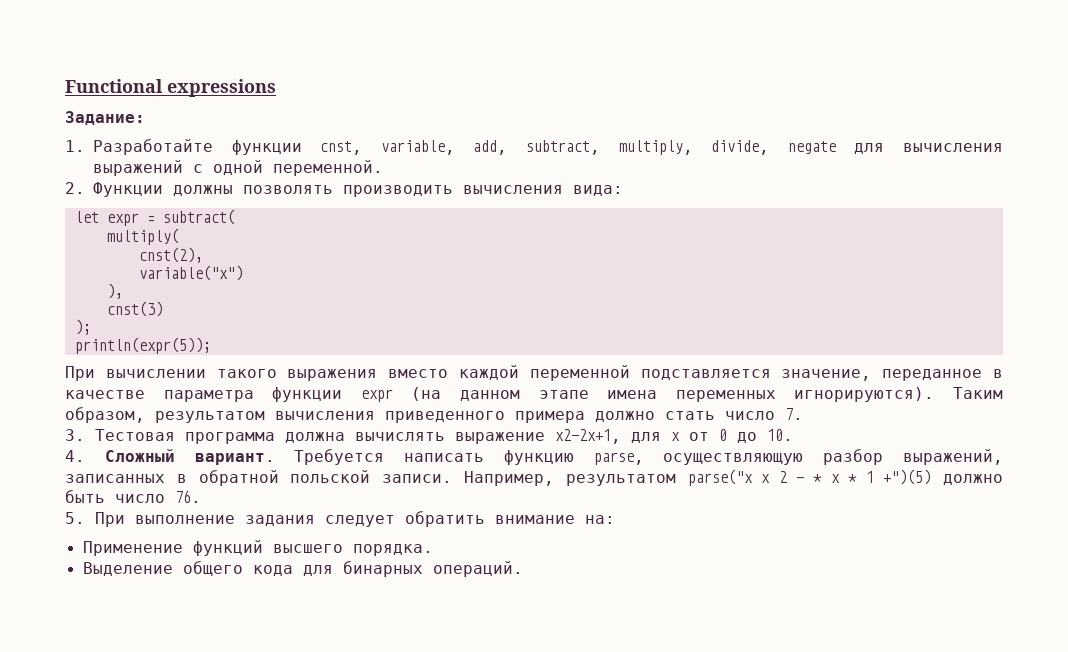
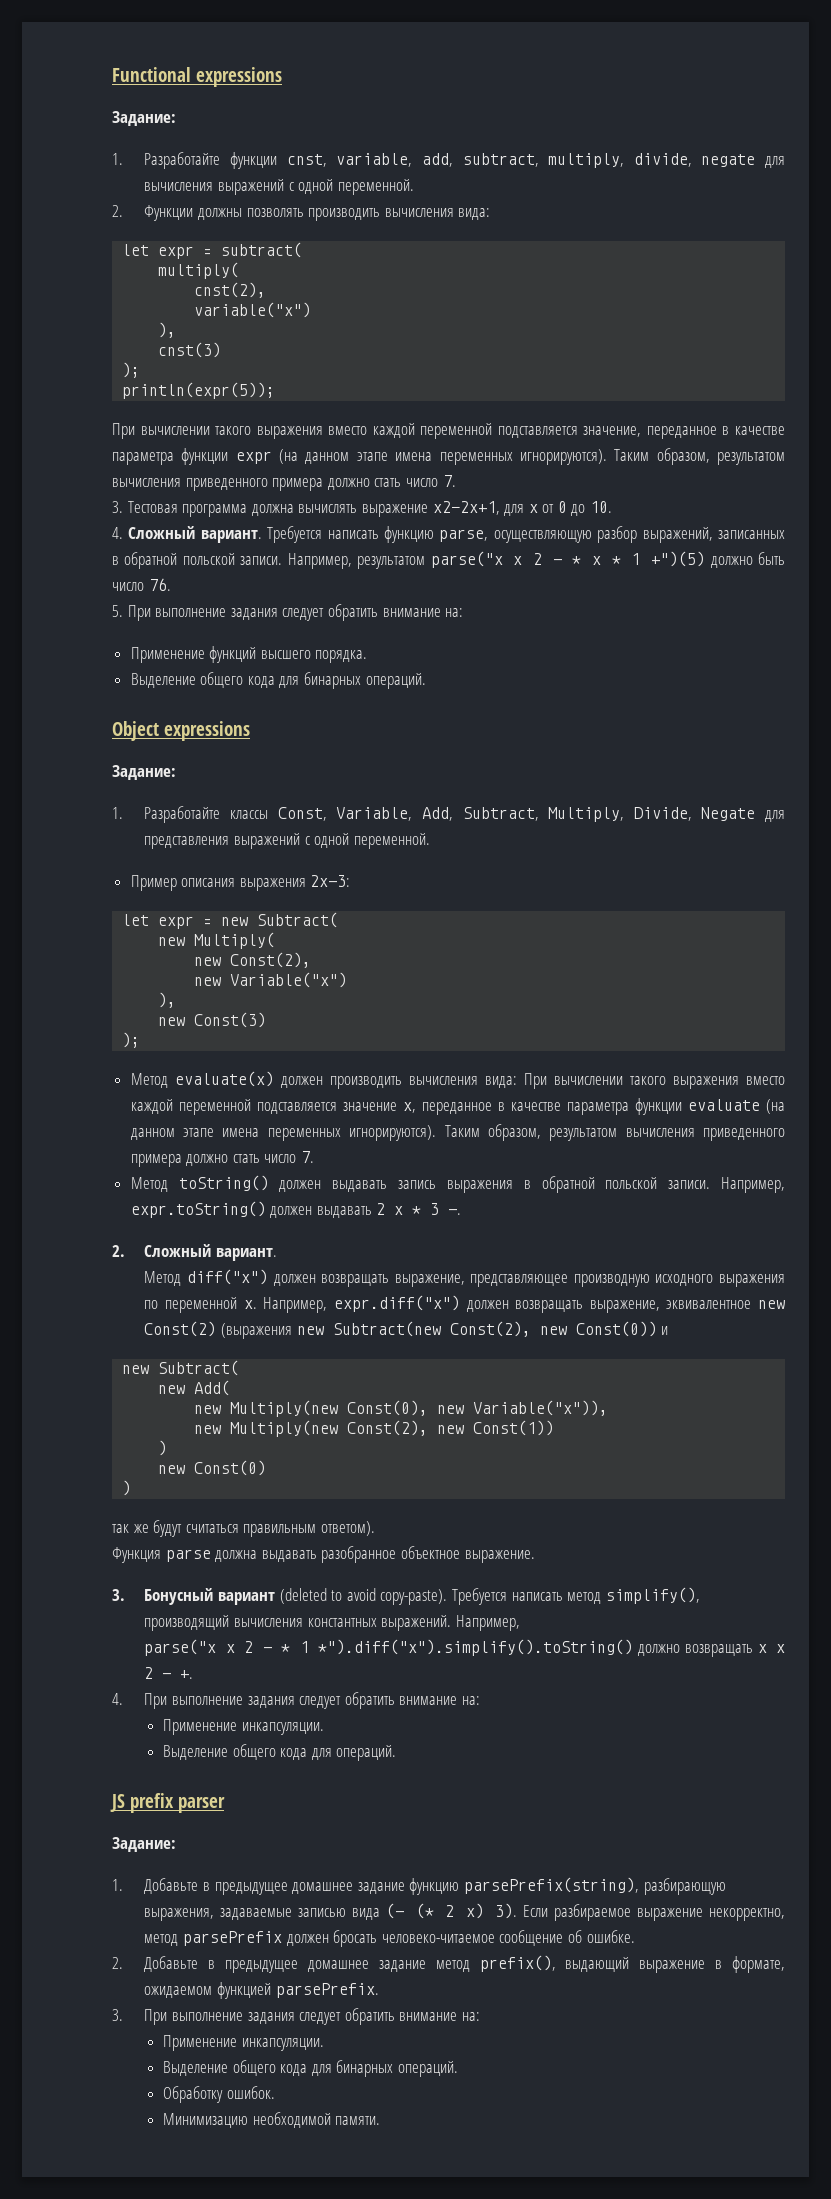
(523, 569) none -> [112,721,251,741] [112,765,176,780] [112,806,785,823] [144,833,430,849] [130,875,351,891] [122,912,339,929] [158,932,276,949] [194,952,312,968] [194,972,348,988] [158,992,177,1008] [158,1012,267,1028] [122,1032,141,1048] [130,1071,785,1089] [130,1098,785,1115] [130,1124,785,1141] [130,1151,315,1167] [130,1175,785,1193] [130,1201,462,1218] [112,1244,277,1261] [144,1269,785,1287] [144,1295,785,1313] [144,1321,669,1339] [122,1360,240,1376] [158,1380,231,1396] [194,1400,609,1417] [194,1420,555,1437] [158,1440,168,1456] [158,1460,267,1476] [122,1480,132,1496] [112,1520,375,1537] [112,1546,535,1563] [112,1587,700,1605] [144,1615,520,1631] [144,1639,786,1657] [144,1667,194,1679] [112,1692,480,1709] [163,1719,324,1735] [163,1744,397,1761] [110,1793,226,1813] [112,1837,176,1852] [112,1877,726,1895] [144,1903,785,1921] [144,1930,635,1947] [112,1955,786,1973] [144,1982,379,1999] [112,2008,480,2025] [163,2035,324,2051] [163,2060,459,2077] [163,2086,275,2103] [163,2112,381,2128] // Object expressions // Задание: // 1. Разработайте классы Const, Variable, Add, Subtract, Multiply, Divide, Negate для представления выражений с одной переменной. // Пример описания выражения 2x-3: // let expr = new Subtract( // new Multiply( // new Const(2), // new Variable("x") // ), // new Const(3) // ); // Метод evaluate(x) должен производить вычисления вида: При вычислении такого выражения вместо каждой переменной подставляется значение x, переданное в качестве параметра функции evaluate (на данном этапе имена переменных игнорируются). Таким образом, результатом вычисления приведенного примера должно стать число 7. // Метод toString() должен выдавать запись выражения в обратной польской записи. Например, expr.toString() должен выдавать 2 x * 3 -. // 2. Сложный вариант. // Метод diff("x") должен возвращать выражение, представляющее производную исходного выражения по переменной x. Например, expr.diff("x") должен возвращать выражение, эквивалентное new Const(2) (выражения new Subtract(new Const(2), new Const(0)) и // new Subtract( // new Add( // new Multiply(new Const(0), new Variable("x")), // new Multiply(new Const(2), new Const(1)) // ) // new Const(0) // ) // так же будут считаться правильным ответом). // Функция parse должна выдавать разобранное объектное выражение. // 3. Бонусный вариант (deleted to avoid copy-paste). Требуется написать метод simplify(), производящий вычисления константных выражений. Например, // parse("x x 2 - * 1 *").diff("x").simplify().toString() должно возвращать x x 2 - +. // 4. При выполнение задания следует обратить внимание на: // Применение инкапсуляции. // Выделение общего кода для операций. // JS prefix parser // Задание: // 1. Добавьте в предыдущее домашнее задание функцию parsePrefix(string), разбирающую выражения, задаваемые записью вида (- (* 2 x) 3). Если разбираемое выражение некорректно, метод parsePrefix должен бросать человеко-читаемое сообщение об ошибке. // 2. Добавьте в предыдущее домашнее задание метод prefix(), выдающий выражение в формате, ожидаемом функцией parsePrefix. // 3. При выполнение задания следует обратить внимание на: // Применение инкапсуляции. // Выделение общего кода для бинарных операций. // Обработку ошибок. // Минимизацию необходимой памяти.

